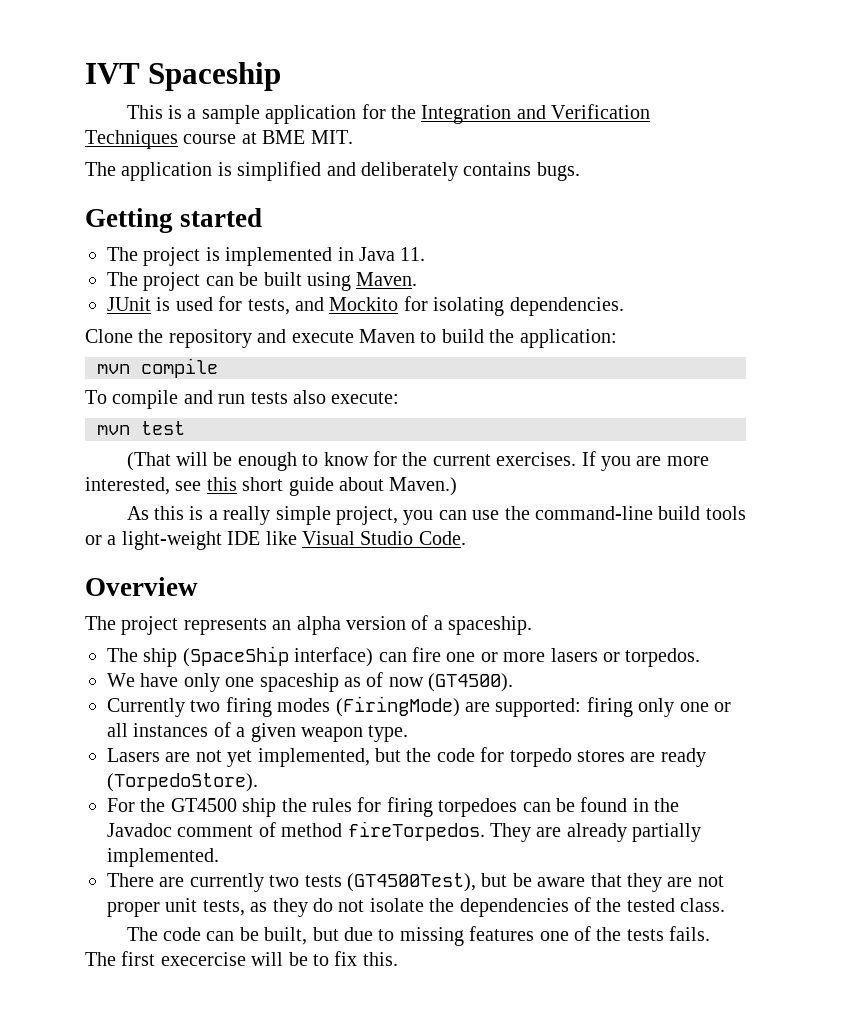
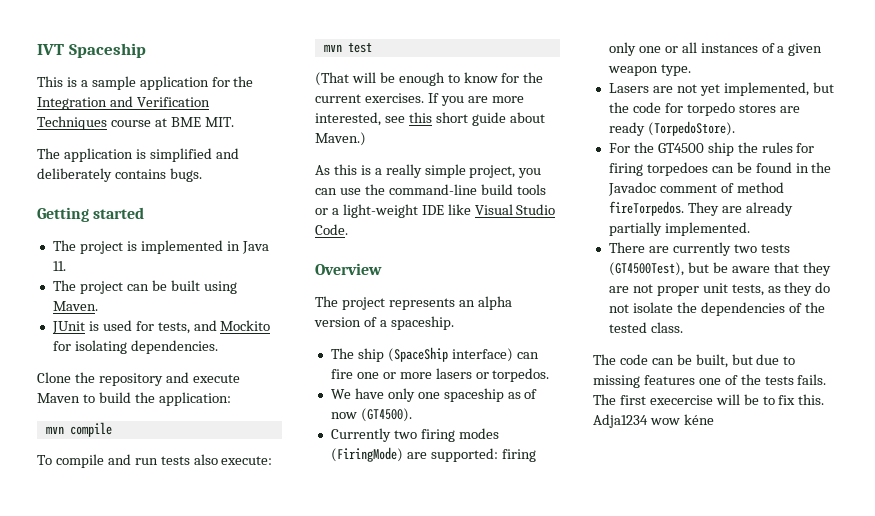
(398, 959) none -> [593,414,714,428] Adja1234 wow kéne

